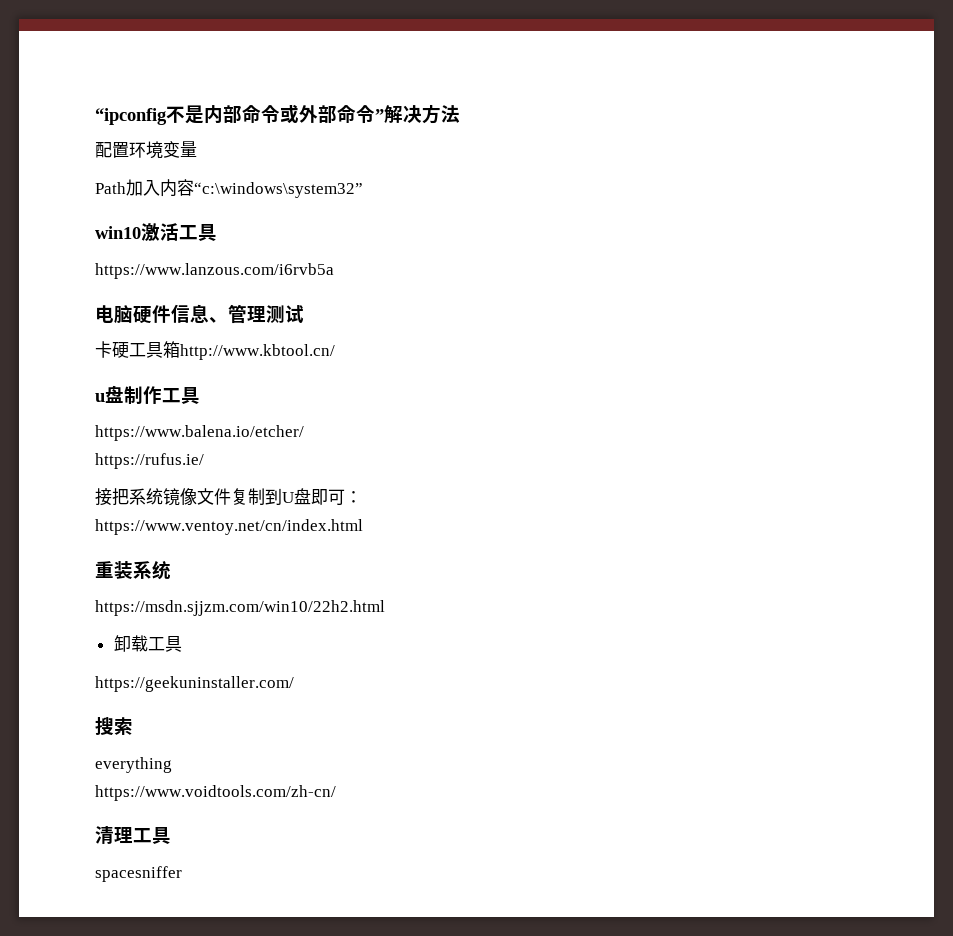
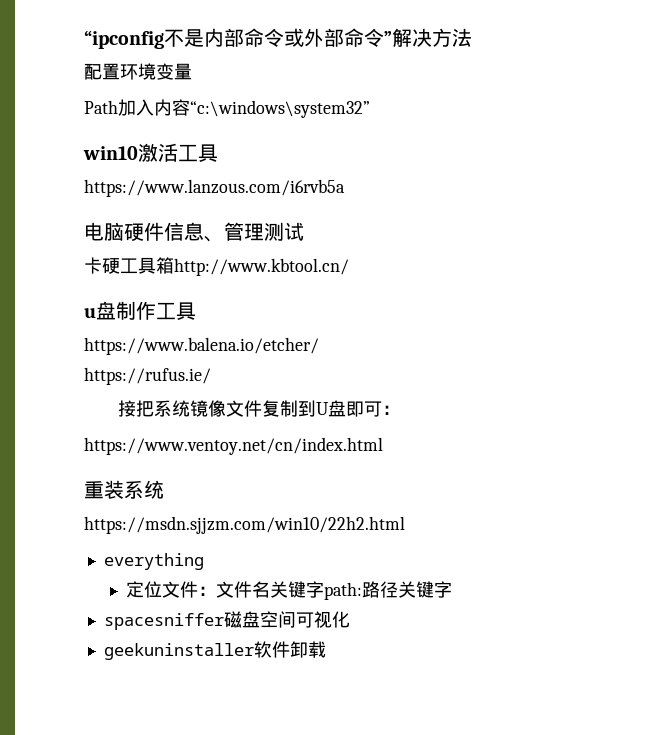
[113,635,182,652] [95,676,294,692] [95,717,133,736] [95,757,172,773] [95,785,336,801] [95,826,171,844] [95,866,182,882] 卸载工具 // https://geekuninstaller.com/ // 搜索 // everything // https://www.voidtools.com/zh-cn/ // 清理工具 // spacesniffer -> [103,553,204,570] [126,581,453,600] [103,611,350,630] [103,641,326,660] everything // 定位文件：文件名关键字path:路径关键字 // spacesniffer磁盘空间可视化 // geekuninstaller软件卸载

